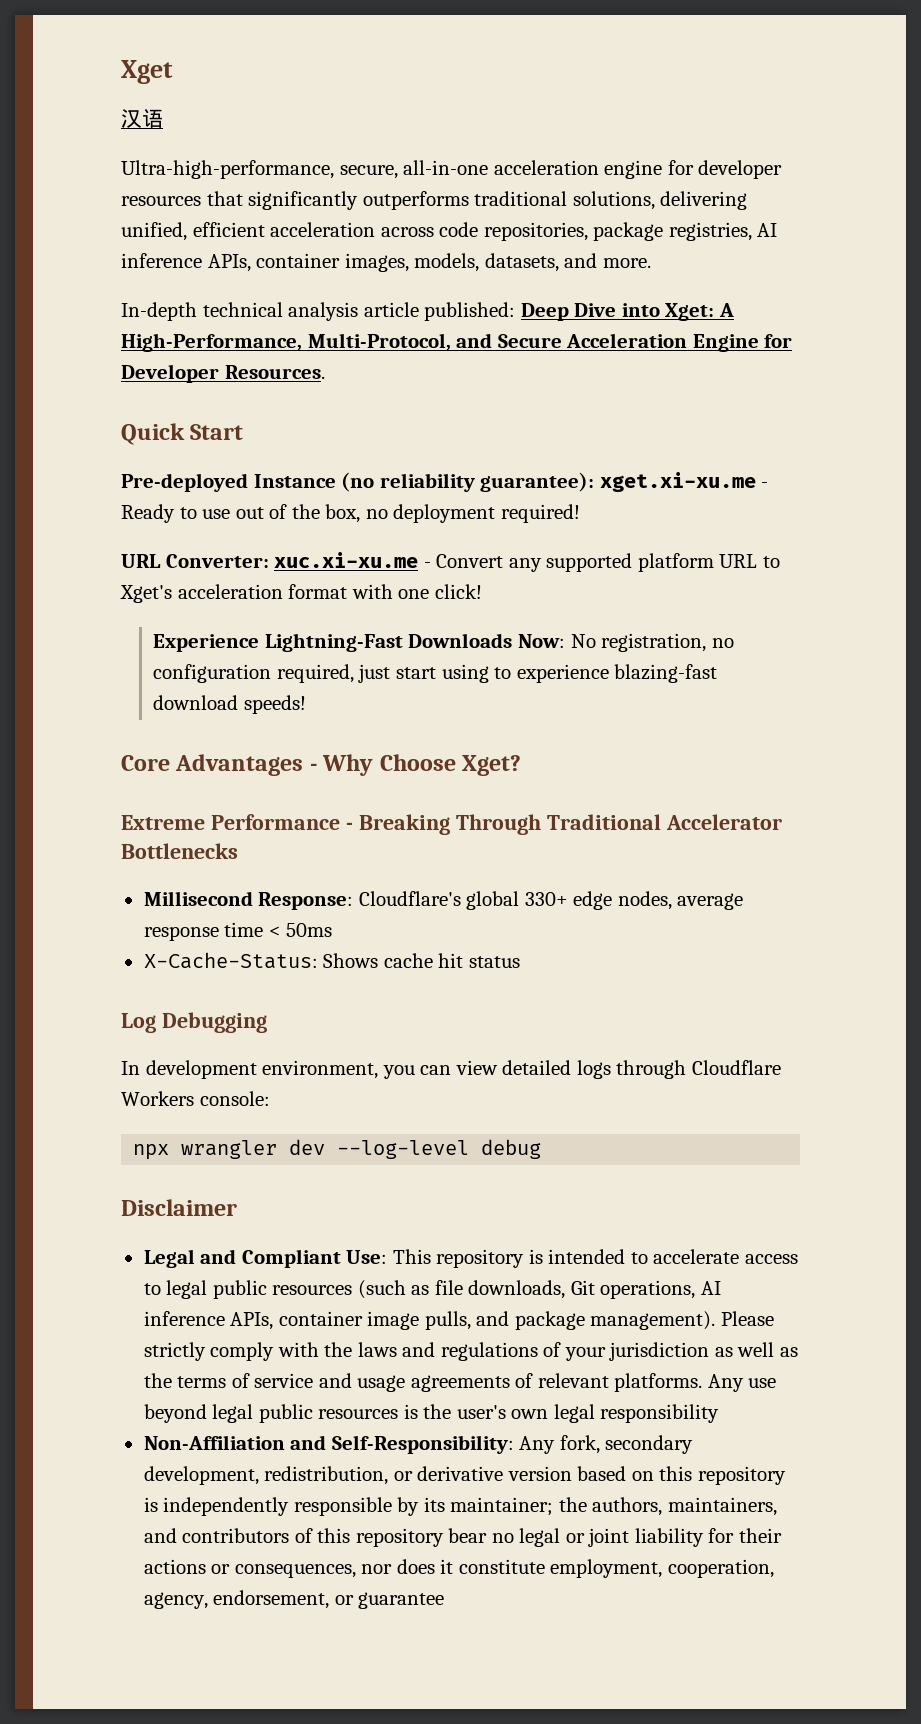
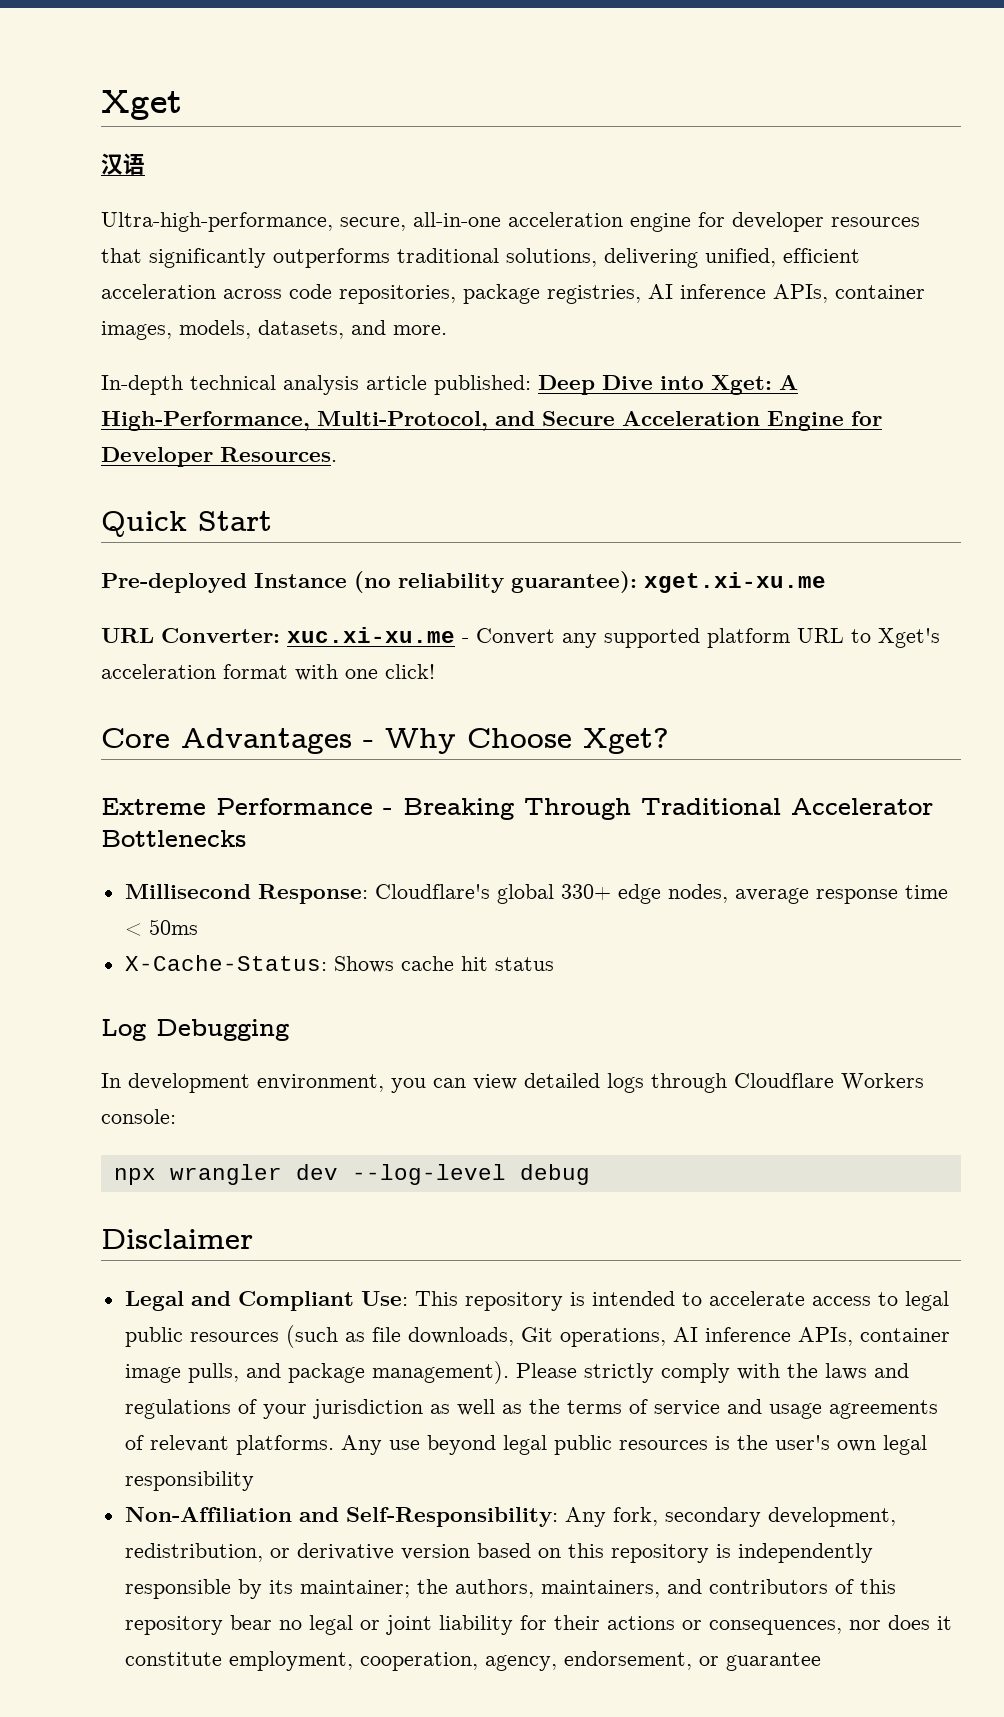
[761,482,769,488] [121,504,580,523] - Ready to use out of the box, no deployment required! -> (826, 582) none
[153,633,734,652] [153,664,718,683] [153,695,306,714] // Experience Lightning-Fast Downloads Now: No registration, no configuration required, just start using to experience blazing-fast download speeds! -> (435, 671) none

